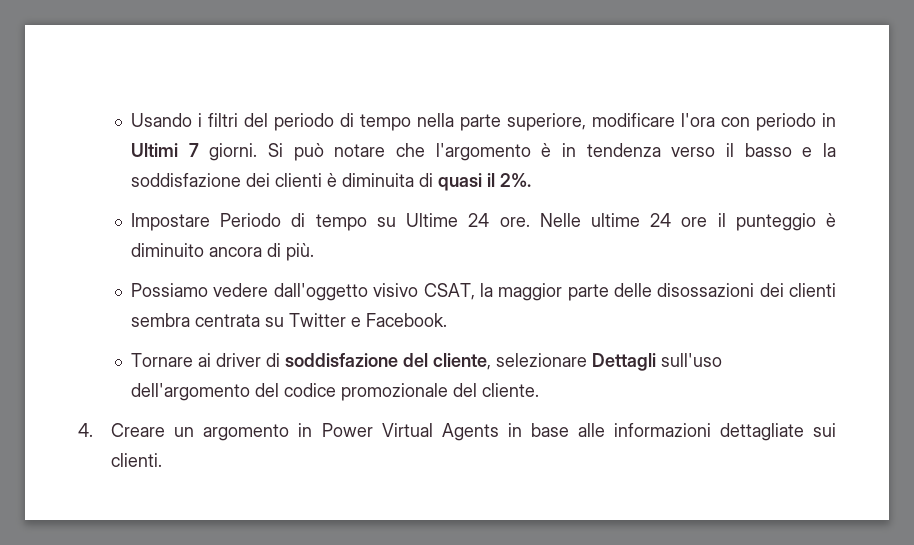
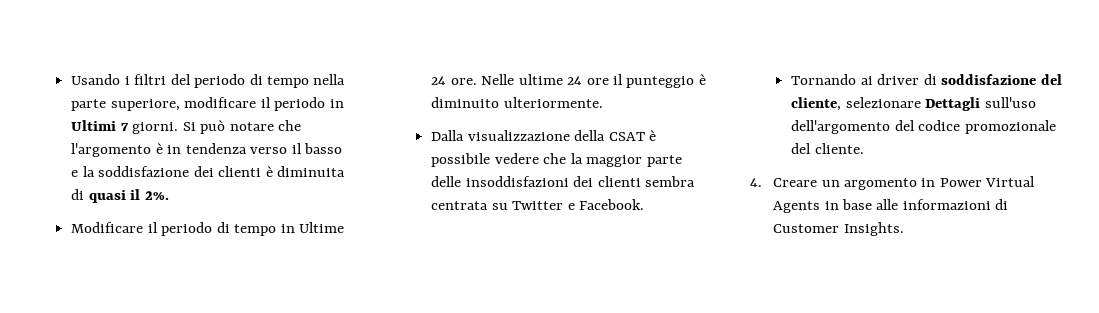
[681,113,751,127] l'ora con -> [260,97,271,108] il
[131,213,396,231] Impostare Periodo di tempo su -> [71,222,295,236] Modificare il periodo di tempo in
[209,243,315,261] [131,283,475,301] ancora di più. // Possiamo vedere dall'oggetto visivo CSAT, -> [503,97,603,108] [431,130,657,141] [431,153,567,167] ulteriormente. // Dalla visualizzazione della CSAT è possibile vedere che
[657,283,755,297] disossazioni -> [465,176,569,187] insoddisfazioni
[131,353,194,367] Tornare -> [791,74,857,85] Tornando
[719,423,837,441] [111,453,163,467] dettagliate sui clienti. -> [995,199,1009,210] [773,222,904,236] di Customer Insights.

